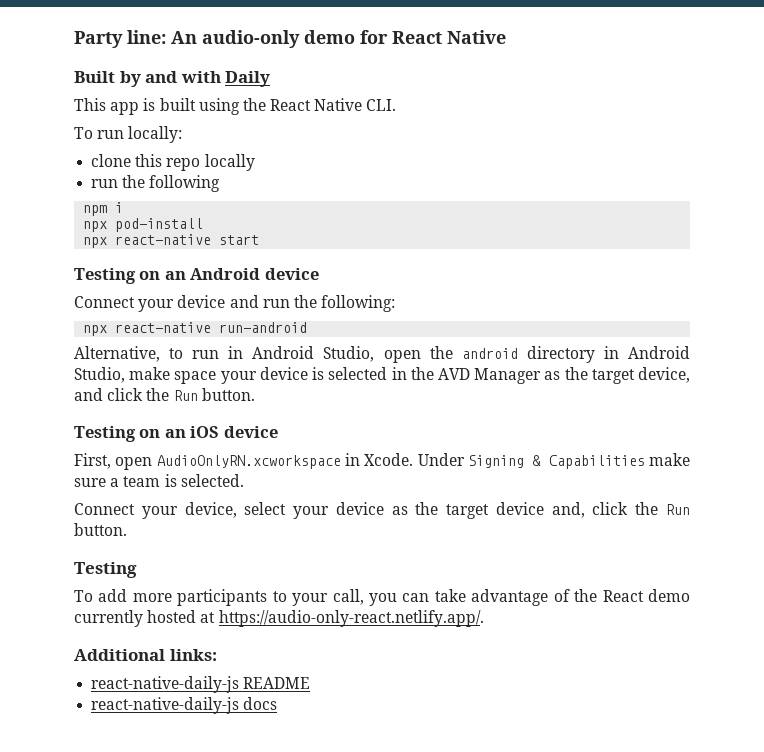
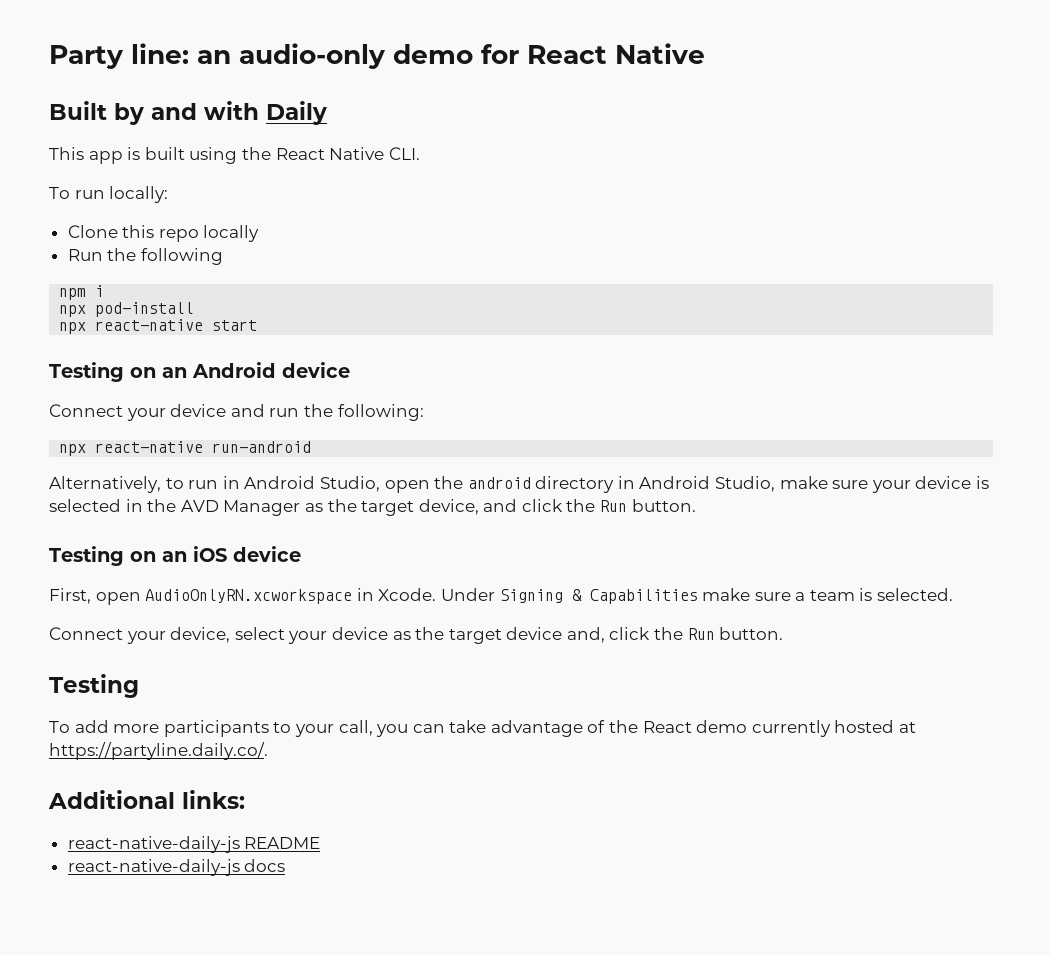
[171,31,197,44] An -> [197,50,231,64] an
[91,154,132,167] clone -> [67,225,118,238] Clone
[91,179,119,188] run -> [67,249,103,261] Run
[74,346,160,362] Alternative, -> [49,476,161,493] Alternatively,
[174,371,217,384] space -> [832,480,869,489] sure
[218,610,484,627] https://audio-only-react.netlify.app/. -> [49,742,268,760] https://partyline.daily.co/.

